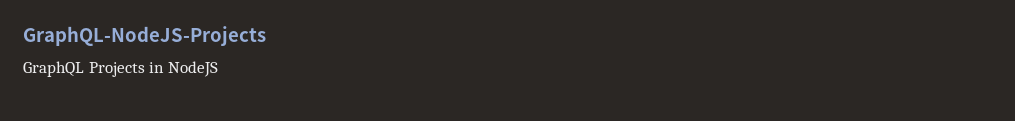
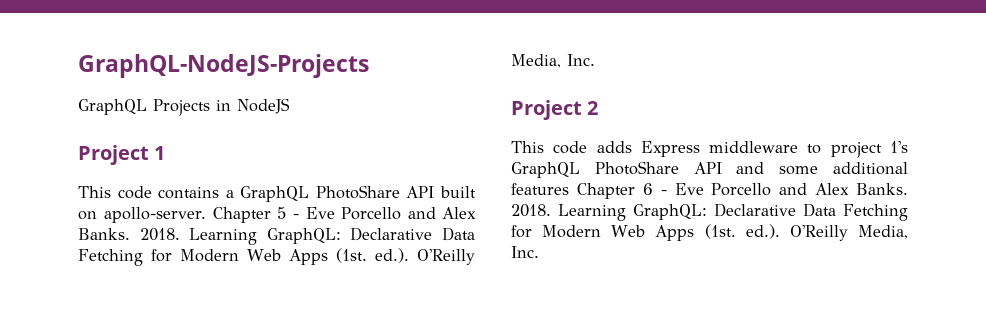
(218, 69) none -> [78,145,166,165] [78,185,476,202] [78,207,476,223] [78,227,475,245] [78,248,476,266] [511,54,595,68] [511,100,599,120] [511,141,908,158] [511,161,908,178] [511,183,908,199] [511,203,908,221] [511,224,908,241] [511,246,539,258] // Project 1 // This code contains a GraphQL PhotoShare API built on apollo-server. Chapter 5 - Eve Porcello and Alex Banks. 2018. Learning GraphQL: Declarative Data Fetching for Modern Web Apps (1st. ed.). O'Reilly Media, Inc. // Project 2 // This code adds Express middleware to project 1's GraphQL PhotoShare API and some additional features Chapter 6 - Eve Porcello and Alex Banks. 2018. Learning GraphQL: Declarative Data Fetching for Modern Web Apps (1st. ed.). O'Reilly Media, Inc.

